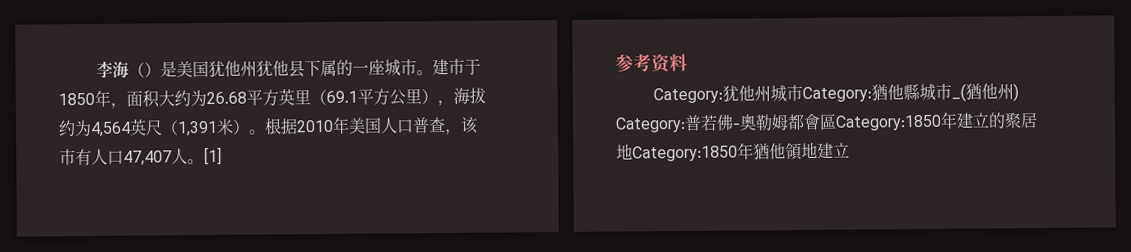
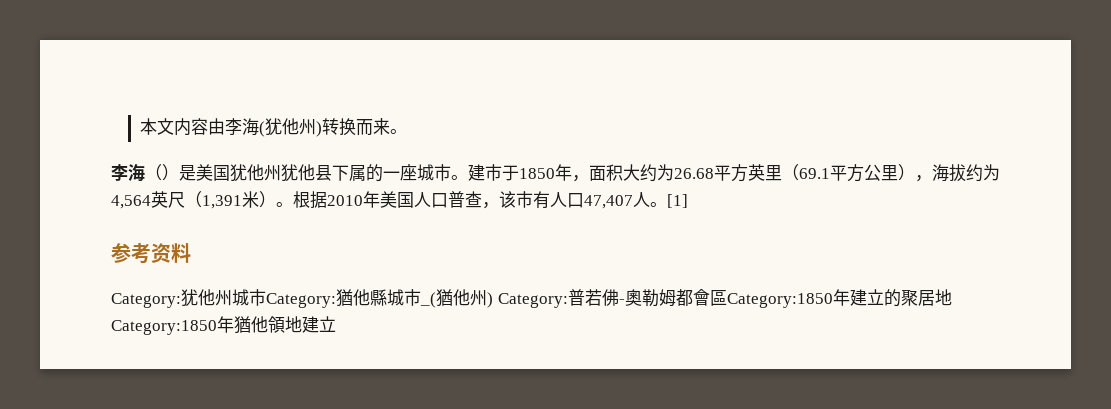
(96, 69) none -> [140,118,408,137] 本文内容由李海(犹他州)转换而来。 //

